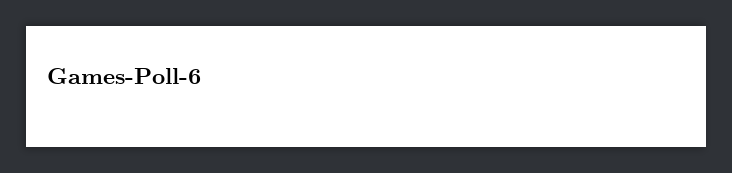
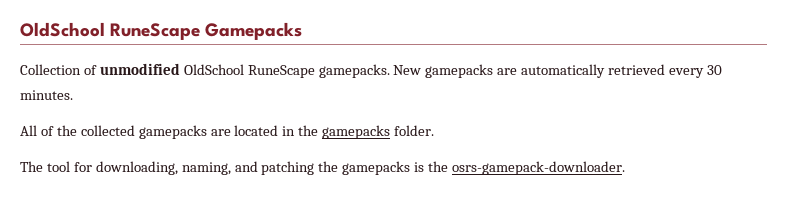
[47,68,201,84] Games-Poll-6 -> [20,22,303,40] [20,63,722,78] [20,90,73,100] [20,125,435,139] [20,161,626,175] OldSchool RuneScape Gamepacks // Collection of unmodified OldSchool RuneScape gamepacks. New gamepacks are automatically retrieved every 30 minutes. // All of the collected gamepacks are located in the gamepacks folder. // The tool for downloading, naming, and patching the gamepacks is the osrs-gamepack-downloader.

